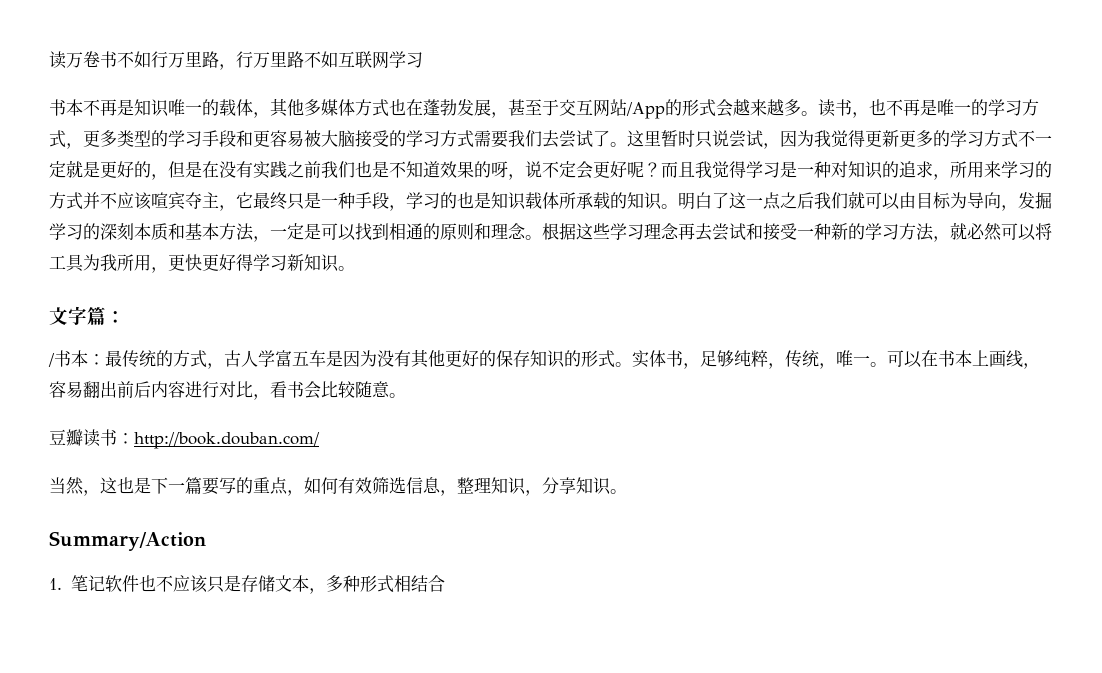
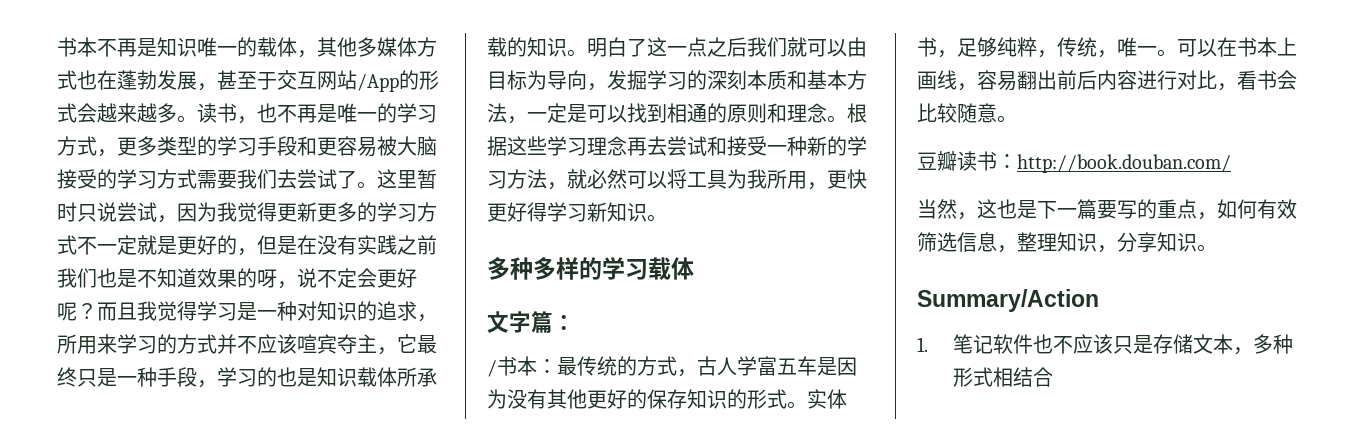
[49,51,423,70] 读万卷书不如行万里路，行万里路不如互联网学习 // -> (57, 47) none
(355, 268) none -> [487,257,694,280] // 多种多样的学习载体

